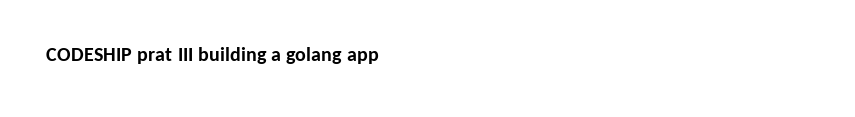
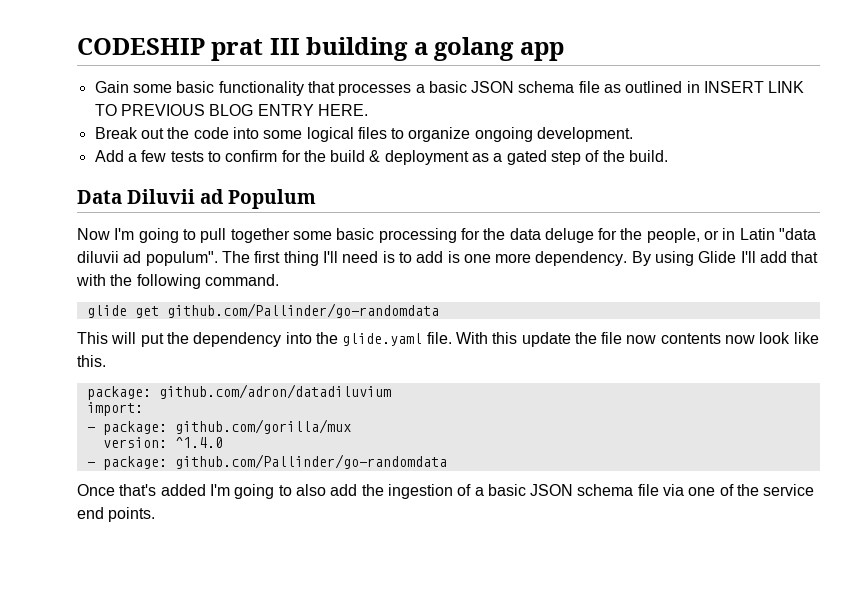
(379, 57) none -> [94,81,805,96] [94,104,368,116] [94,127,634,142] [94,150,669,165] [77,189,317,209] [77,228,817,243] [77,251,819,266] [76,274,279,289] [86,303,439,318] [77,332,819,347] [77,355,106,367] [86,384,391,400] [86,402,143,416] [86,419,351,435] [102,437,223,448] [86,454,447,470] [77,484,815,499] [77,507,156,522] // Gain some basic functionality that processes a basic JSON schema file as outlined in INSERT LINK TO PREVIOUS BLOG ENTRY HERE. // Break out the code into some logical files to organize ongoing development. // Add a few tests to confirm for the build & deployment as a gated step of the build. // Data Diluvii ad Populum // Now I'm going to pull together some basic processing for the data deluge for the people, or in Latin "data diluvii ad populum". The first thing I'll need is to add is one more dependency. By using Glide I'll add that with the following command. // glide get github.com/Pallinder/go-randomdata // This will put the dependency into the glide.yaml file. With this update the file now contents now look like this. // package: github.com/adron/datadiluvium // import: // - package: github.com/gorilla/mux // version: ^1.4.0 // - package: github.com/Pallinder/go-randomdata // Once that's added I'm going to also add the ingestion of a basic JSON schema file via one of the service end points.

